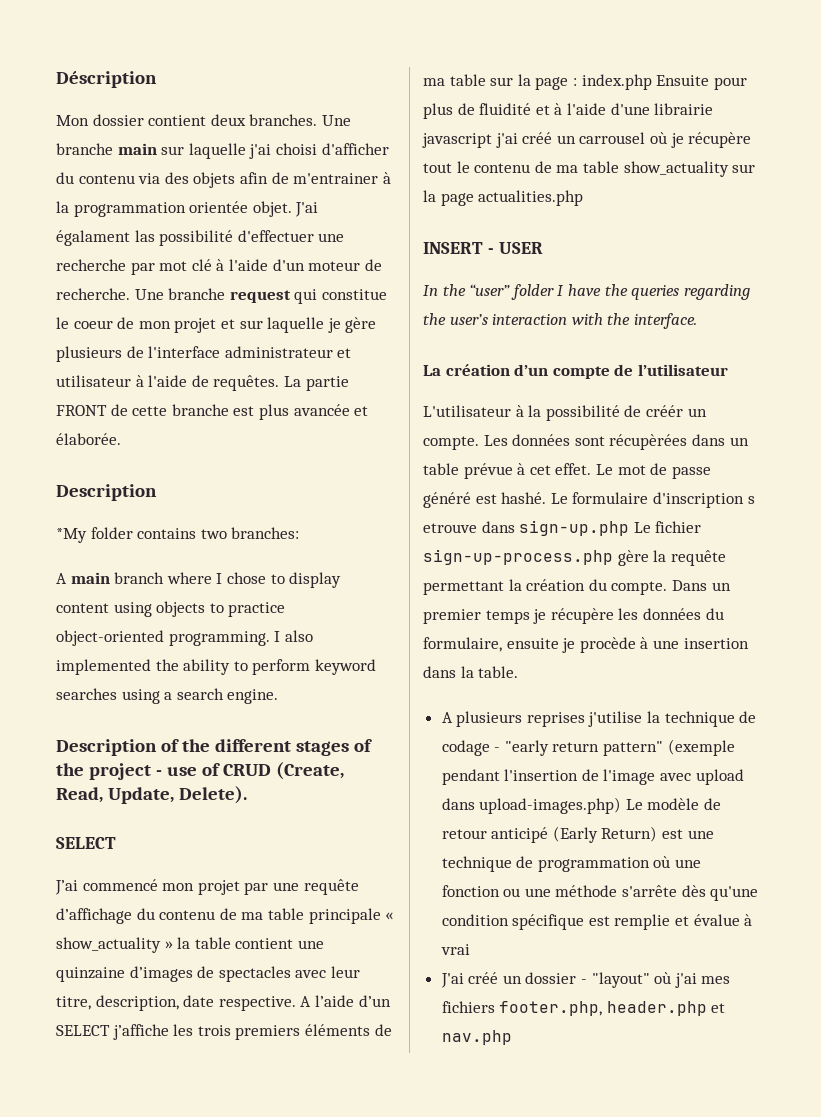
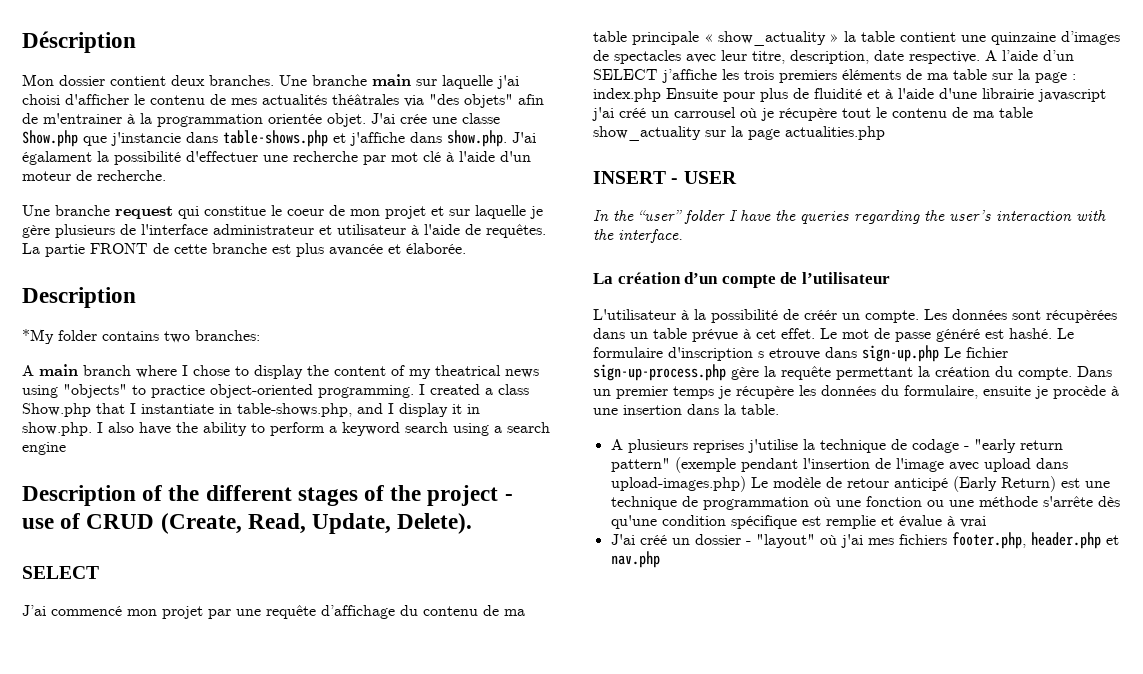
[56,172,236,188] du contenu via des objets -> [134,94,513,108] le contenu de mes actualités théâtrales via "des objets"
[56,230,155,246] égalament las -> [400,113,500,124] [22,130,536,147] [22,151,109,165] crée une classe Show.php que j'instancie dans table-shows.php et j'affiche dans show.php. J'ai égalament la
(130, 294) none -> (166, 175) //
[56,601,206,617] content using objects -> [307,365,539,379] [22,384,127,398] the content of my theatrical news using "objects"
[284,630,313,642] [56,659,151,675] also implemented -> [430,384,529,395] [22,403,480,417] [22,422,171,436] created a class Show.php that I instantiate in table-shows.php, and I display it in show.php. I also have
[314,659,376,675] [56,688,117,700] keyword searches -> [329,422,448,436] a keyword search
[227,689,279,704] engine. -> [22,442,66,455] engine

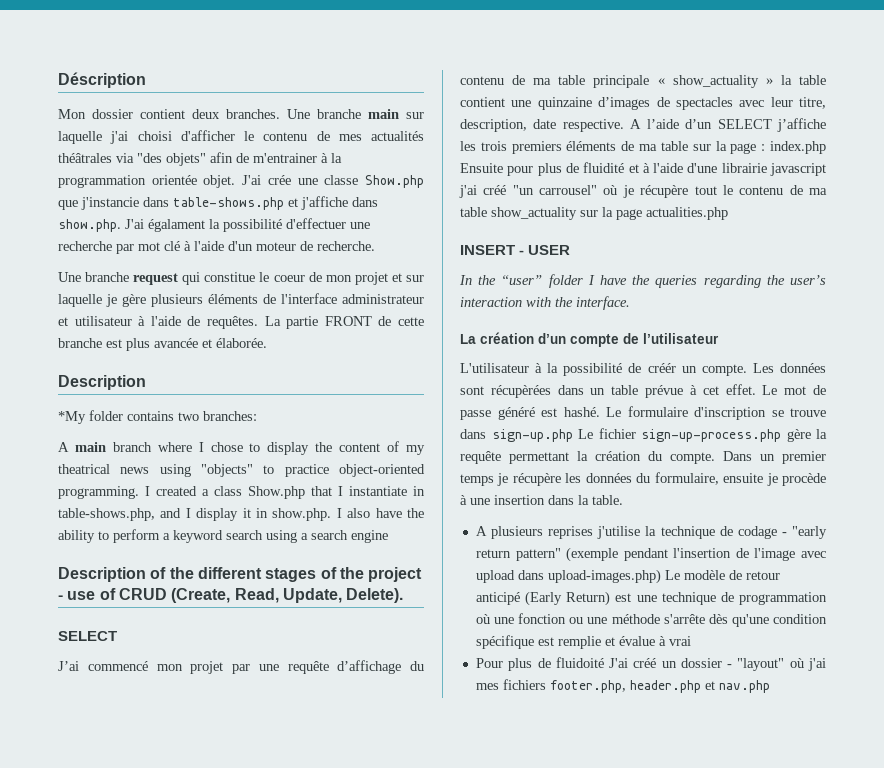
(115, 231) none -> [208,294,258,304] éléments
[651,107,736,118] un carrousel -> [512,185,598,195] "un carrousel"
[758,348,820,360] s etrouve -> [771,408,826,417] se trouve
(986, 522) none -> [475,657,604,671] Pour plus de fluidoité

